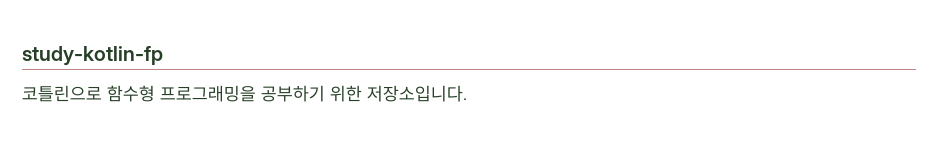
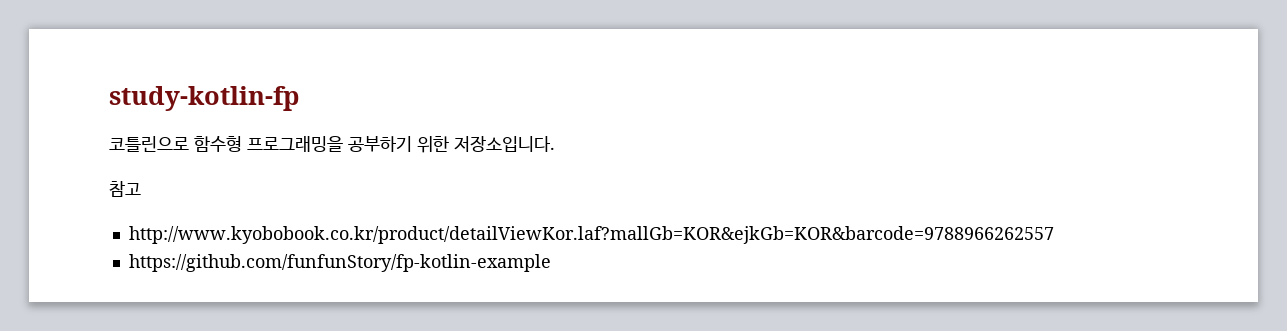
(467, 93) none -> [109,181,141,197] [128,226,1054,244] [128,254,551,272] // 참고 // http://www.kyobobook.co.kr/product/detailViewKor.laf?mallGb=KOR&ejkGb=KOR&barcode=9788966262557 // https://github.com/funfunStory/fp-kotlin-example

